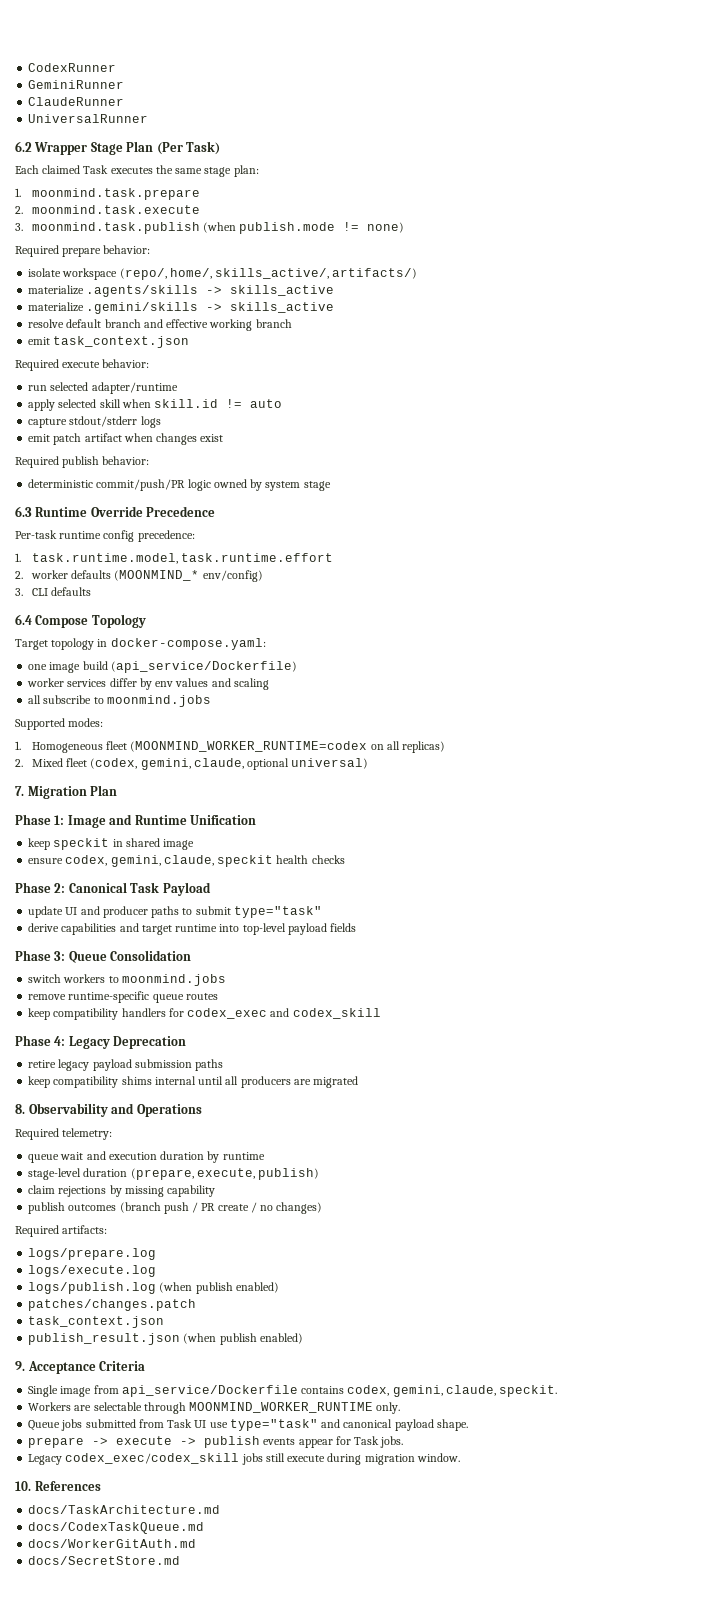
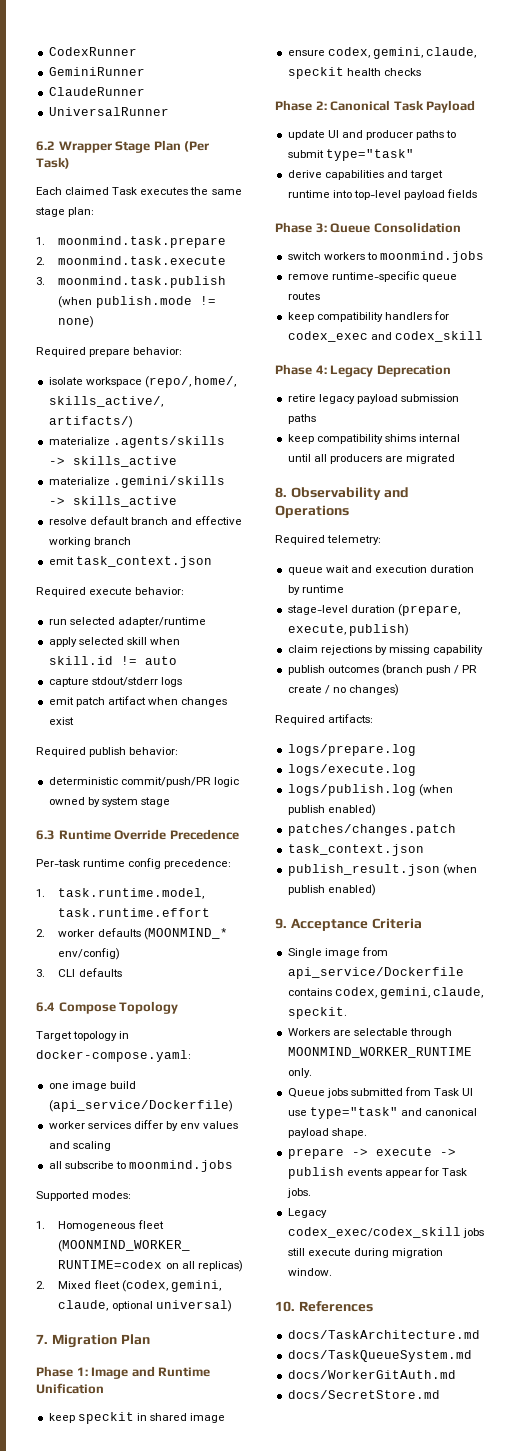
[28,1522,205,1534] docs/CodexTaskQueue.md -> [287,1350,472,1362] docs/TaskQueueSystem.md

